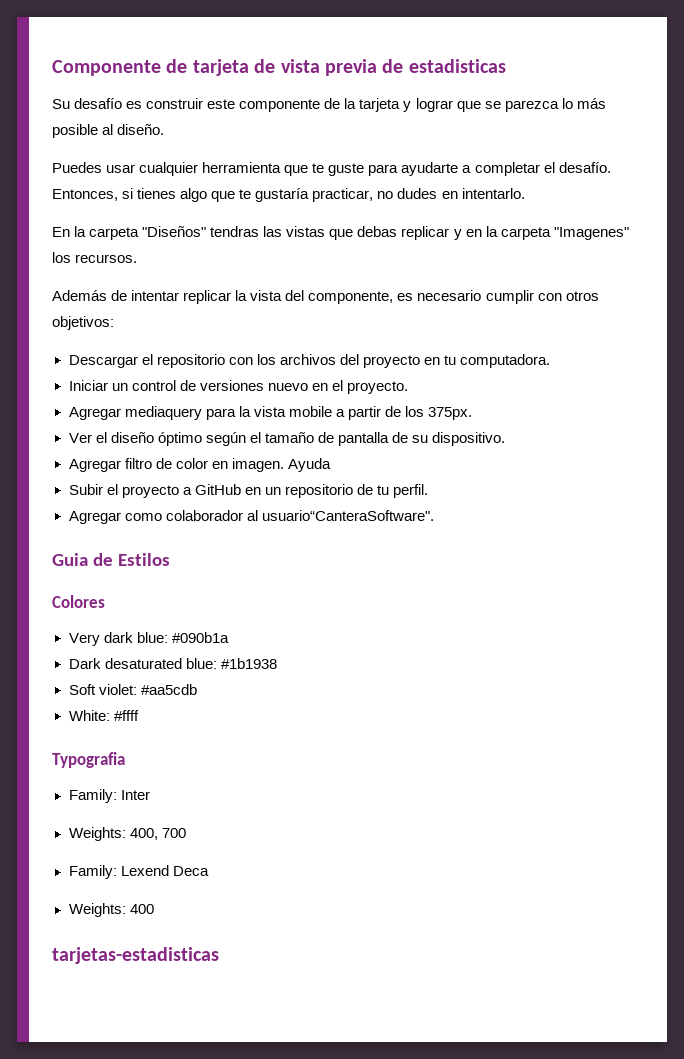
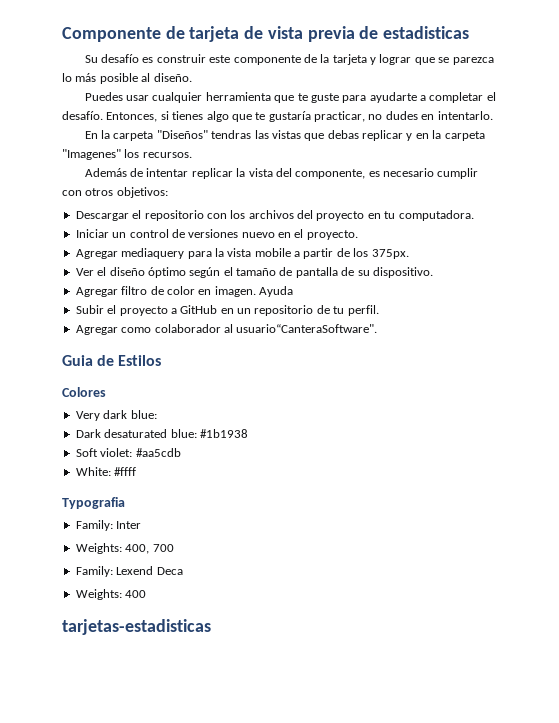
[171,632,229,643] #090b1a -> (157, 414) none

